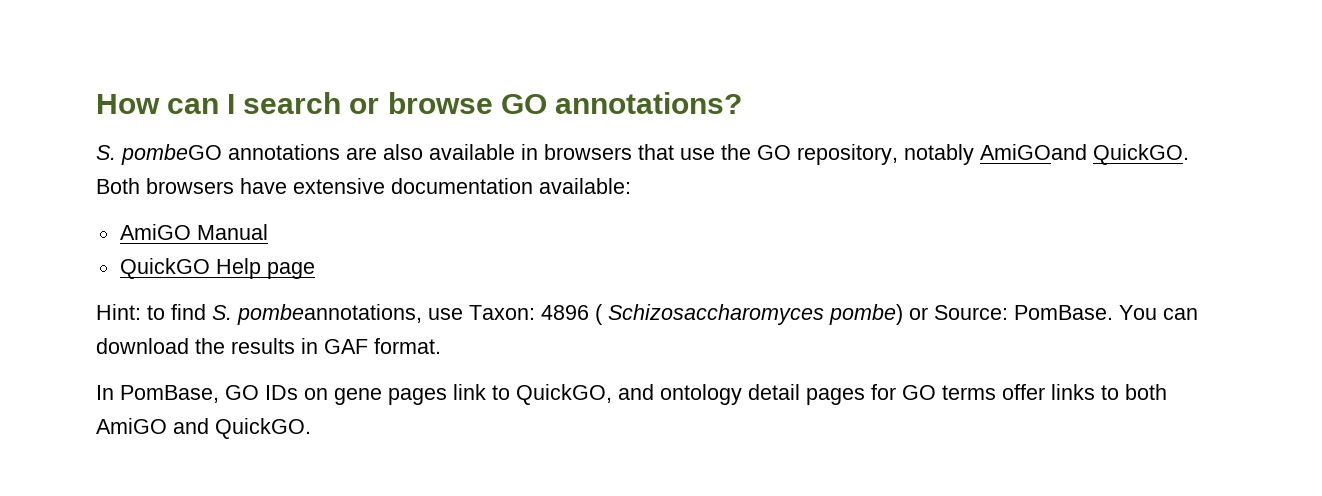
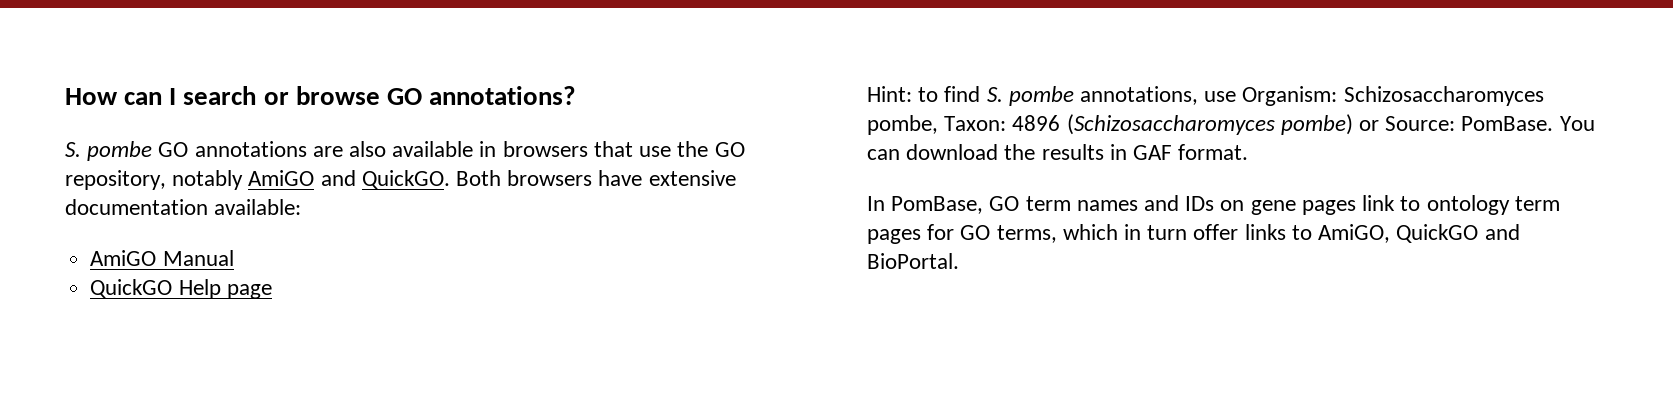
[121,144,222,165] pombeGO -> [87,141,189,161] pombe GO
[980,144,1087,160] AmiGOand -> [248,170,356,186] AmiGO and
[237,304,824,325] pombeannotations, use Taxon: 4896 ( Schizosaccharomyces -> [1008,86,1544,106] [867,114,1275,135] pombe annotations, use Organism: Schizosaccharomyces pombe, Taxon: 4896 (Schizosaccharomyces
(259, 392) none -> [1025,195,1180,211] term names and
[516,384,1167,405] [96,418,311,439] QuickGO, and ontology detail pages for GO terms offer links to both AmiGO and QuickGO. -> [1426,195,1560,215] [867,224,1520,244] [867,253,959,269] ontology term pages for GO terms, which in turn offer links to AmiGO, QuickGO and BioPortal.

